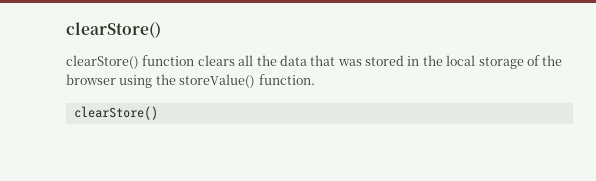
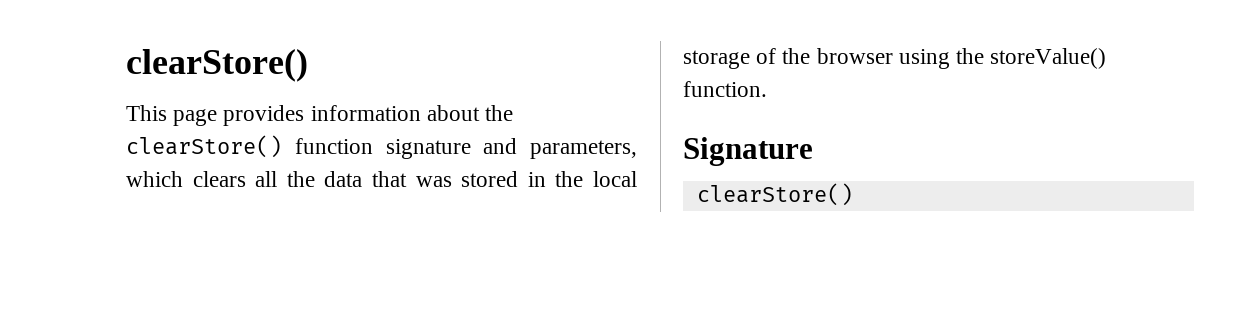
[66,55,195,69] clearStore() function -> [126,105,514,126] [126,135,637,159] [126,171,183,187] This page provides information about the clearStore() function signature and parameters, which
(315, 79) none -> [683,137,813,166] // Signature

